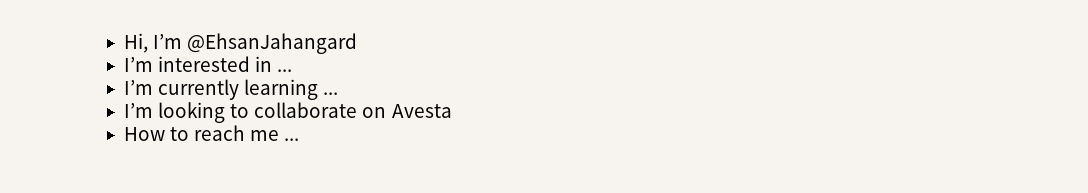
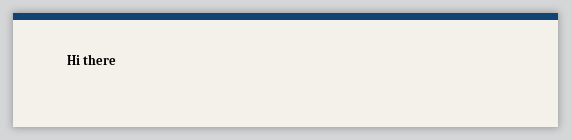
[123,33,358,54] [123,56,293,72] [123,79,339,100] [123,102,452,123] [123,125,300,141] Hi, I’m @EhsanJahangard // I’m interested in ... // I’m currently learning ... // I’m looking to collaborate on Avesta // How to reach me ... -> [67,54,117,65] Hi there

